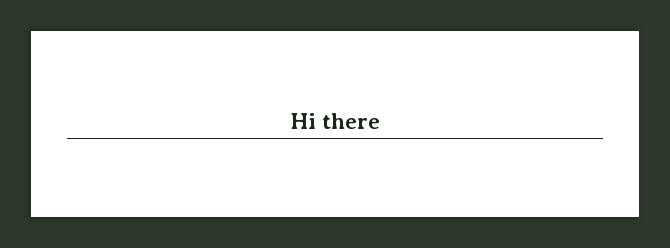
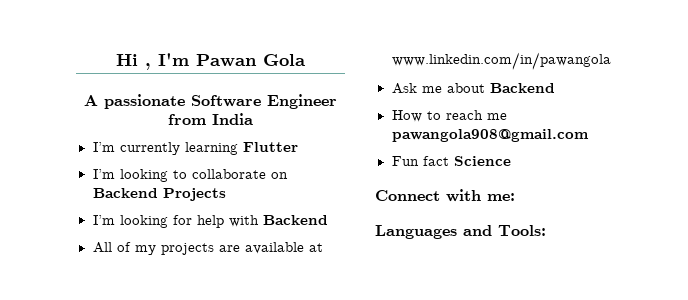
[322,113,381,129] there -> [145,53,306,70] [84,94,337,109] [168,113,253,125] [92,142,298,155] [92,169,288,182] [92,188,226,201] [92,215,328,228] [92,242,323,255] [391,52,611,70] [391,83,555,94] [391,110,507,122] [391,129,589,142] [391,156,511,166] [375,189,515,202] [375,225,546,239] , I'm Pawan Gola // A passionate Software Engineer from India // I’m currently learning Flutter // I’m looking to collaborate on Backend Projects // I’m looking for help with Backend // All of my projects are available at www.linkedin.com/in/pawangola // Ask me about Backend // How to reach me pawangola908@gmail.com // Fun fact Science // Connect with me: // Languages and Tools:

